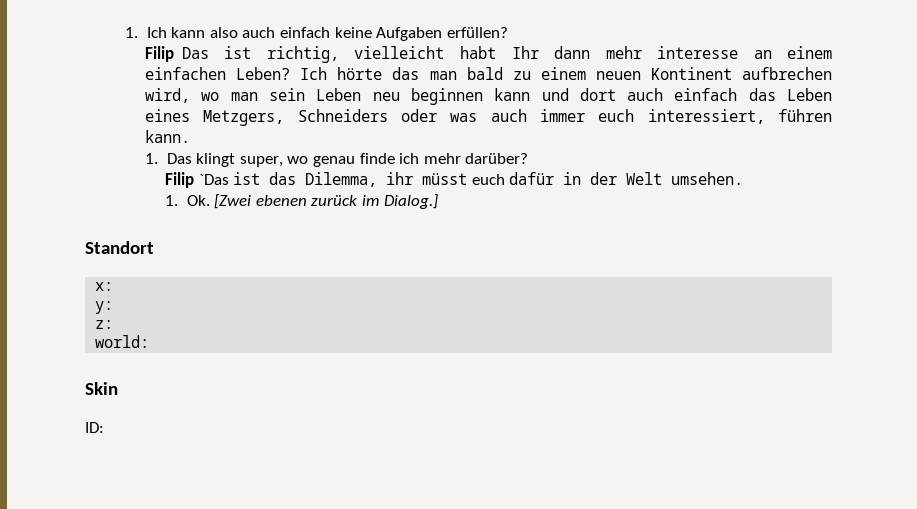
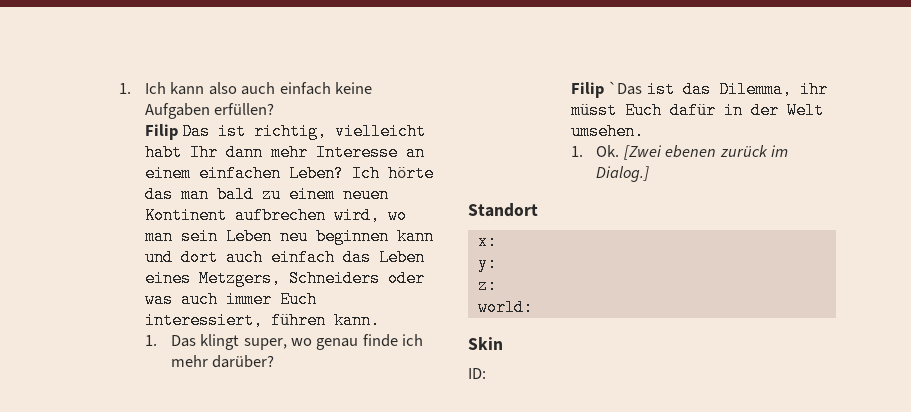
[656,46,738,59] interesse -> [315,144,398,161] Interesse
[598,109,635,122] euch -> [279,291,317,308] Euch
[471,174,505,185] euch -> [624,102,662,119] Euch

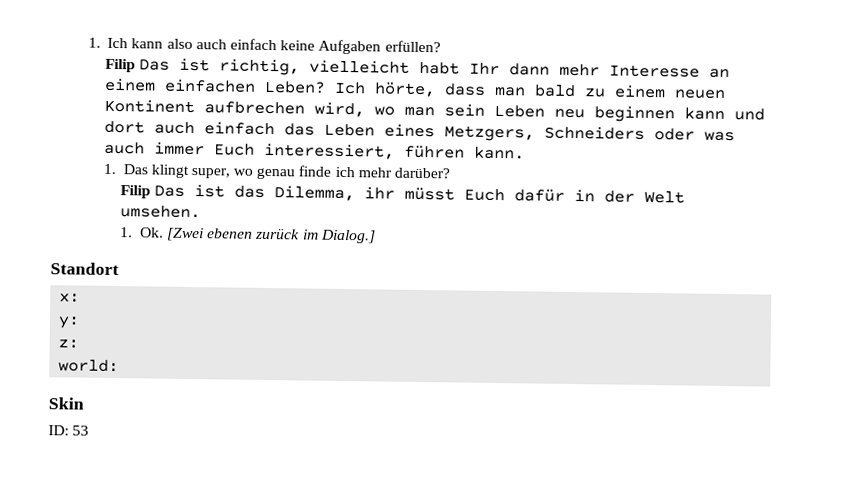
[387,165,434,182] [144,186,173,203] hörte das -> [373,81,486,98] hörte, dass
[608,81,643,95] `Das -> [154,185,186,197] Das
(486, 373) none -> [72,425,90,436] 53

